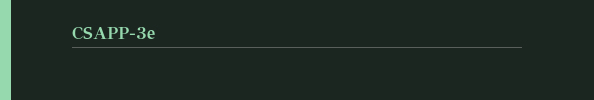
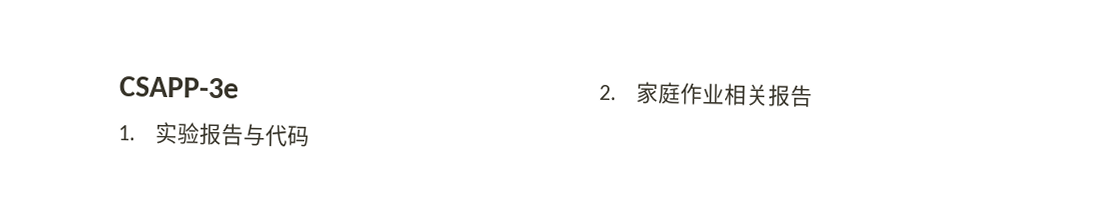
(155, 33) none -> [118,121,311,147] [599,81,814,108] // 1.实验报告与代码 // 2.家庭作业相关报告

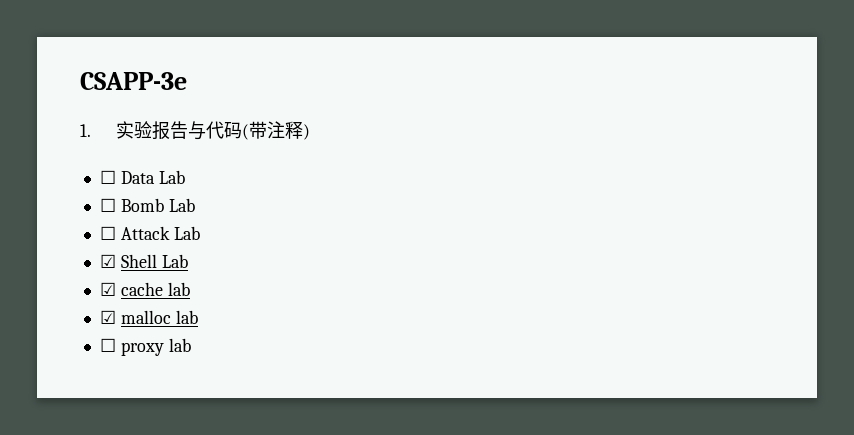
[599,81,814,108] // 2.家庭作业相关报告 -> [241,121,310,140] [99,170,185,184] [99,198,195,212] [99,226,200,240] [99,254,188,268] [99,282,190,296] [99,310,198,324] [99,338,191,356] (带注释) // ☐ Data Lab // ☐ Bomb Lab // ☐ Attack Lab // ☑ Shell Lab // ☑ cache lab // ☑ malloc lab // ☐ proxy lab

